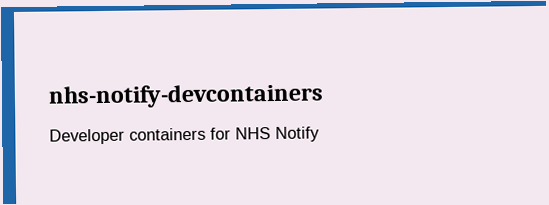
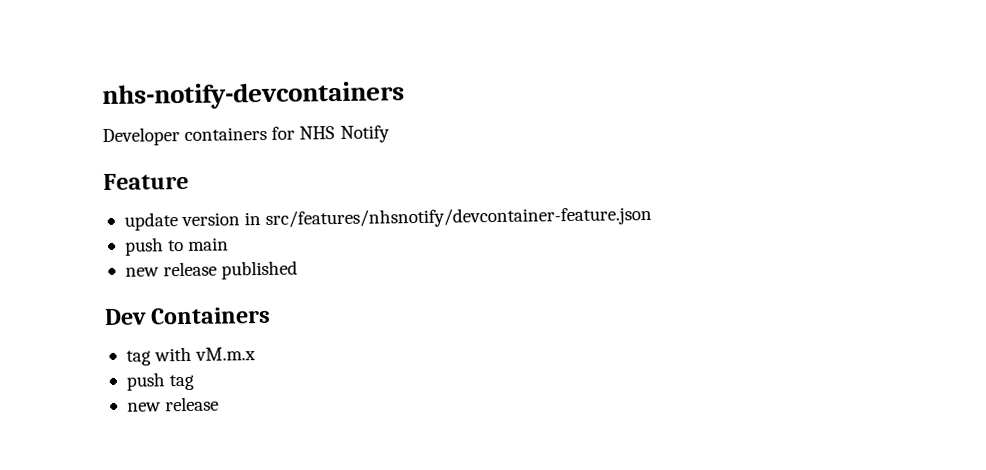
(320, 134) none -> [103,172,189,191] [123,205,653,231] [124,237,230,256] [124,260,299,280] [104,306,272,326] [125,346,257,366] [125,372,195,391] [126,396,220,412] // Feature // update version in src/features/nhsnotify/devcontainer-feature.json // push to main // new release published // Dev Containers // tag with vM.m.x // push tag // new release

